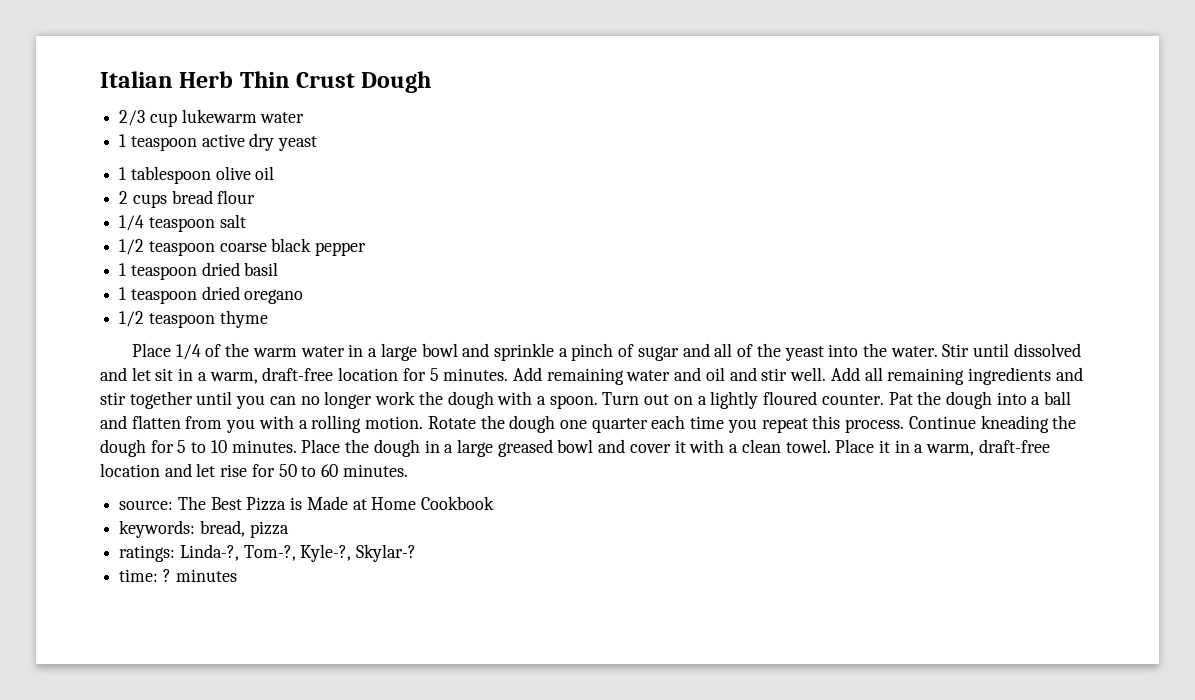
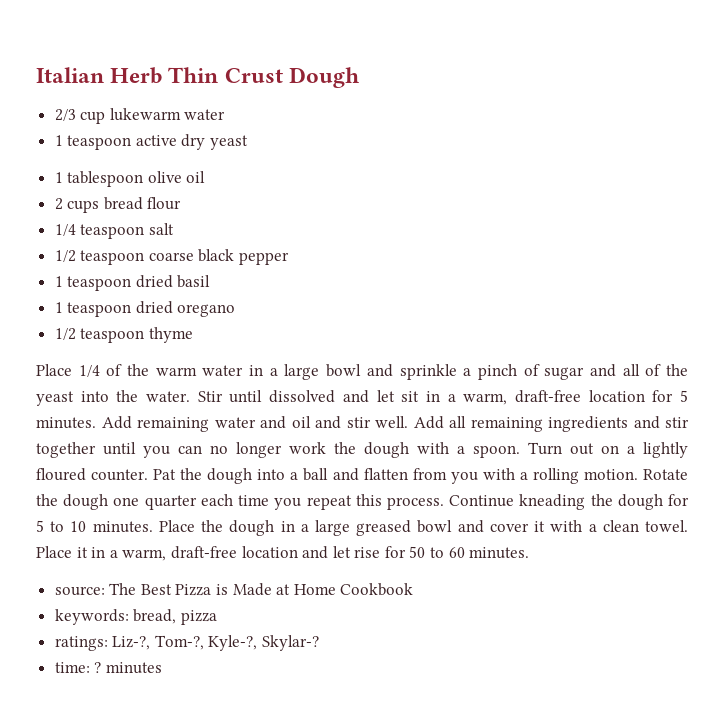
[179,544,239,561] Linda-?, -> [112,636,151,650] Liz-?,

